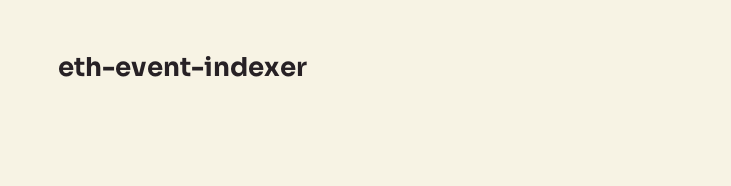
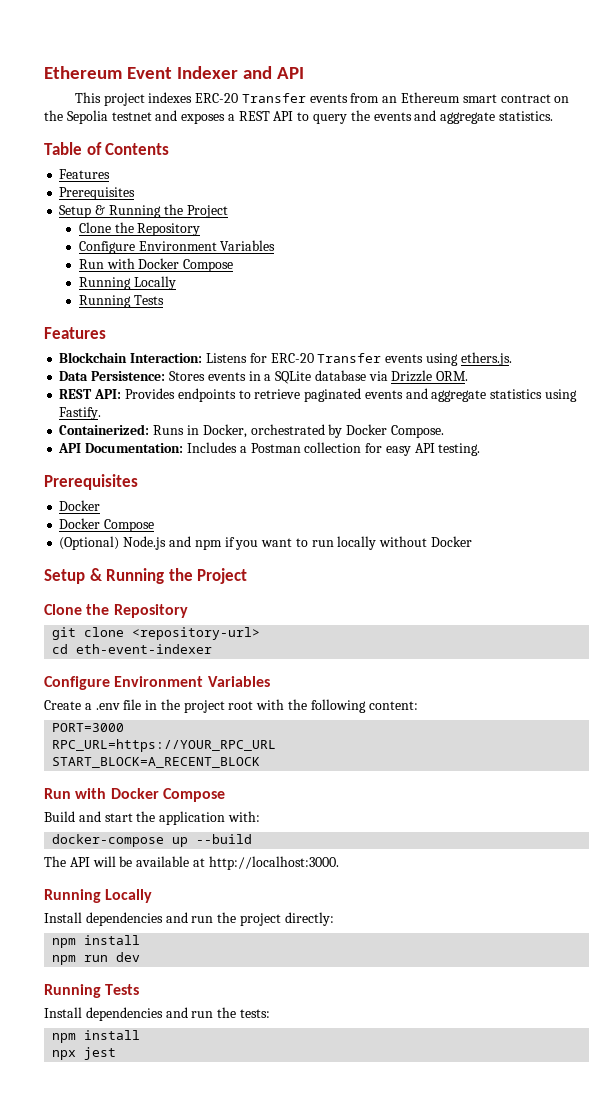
[58,56,307,77] eth-event-indexer -> [44,66,304,79] [74,92,570,106] [44,110,553,124] [44,142,170,155] [59,169,111,179] [59,187,136,200] [59,204,228,218] [78,222,201,236] [78,240,276,254] [78,258,234,272] [78,276,176,290] [78,295,164,308] [44,327,106,339] [59,352,512,366] [59,370,469,384] [59,388,577,402] [59,407,102,420] [59,424,444,438] [58,442,481,456] [44,474,138,490] [59,500,101,511] [59,518,155,532] [59,536,472,550] [44,568,248,584] [44,604,188,618] [52,627,261,640] [52,644,213,654] [44,676,270,690] [44,699,418,713] [52,723,125,732] [52,739,277,752] [52,757,261,768] [44,788,225,802] [44,811,260,825] [52,834,253,847] [44,856,339,870] [44,889,153,903] [44,912,334,926] [52,935,141,948] [52,952,141,965] [44,984,140,998] [44,1007,270,1021] [52,1030,141,1043] [52,1047,117,1060] Ethereum Event Indexer and API // This project indexes ERC-20 Transfer events from an Ethereum smart contract on the Sepolia testnet and exposes a REST API to query the events and aggregate statistics. // Table of Contents // Features // Prerequisites // Setup & Running the Project // Clone the Repository // Configure Environment Variables // Run with Docker Compose // Running Locally // Running Tests // Features // Blockchain Interaction: Listens for ERC-20 Transfer events using ethers.js. // Data Persistence: Stores events in a SQLite database via Drizzle ORM. // REST API: Provides endpoints to retrieve paginated events and aggregate statistics using Fastify. // Containerized: Runs in Docker, orchestrated by Docker Compose. // API Documentation: Includes a Postman collection for easy API testing. // Prerequisites // Docker // Docker Compose // (Optional) Node.js and npm if you want to run locally without Docker // Setup & Running the Project // Clone the Repository // git clone <repository-url> // cd eth-event-indexer // Configure Environment Variables // Create a .env file in the project root with the following content: // PORT=3000 // RPC_URL=https://YOUR_RPC_URL // START_BLOCK=A_RECENT_BLOCK // Run with Docker Compose // Build and start the application with: // docker-compose up --build // The API will be available at http://localhost:3000. // Running Locally // Install dependencies and run the project directly: // npm install // npm run dev // Running Tests // Install dependencies and run the tests: // npm install // npx jest

